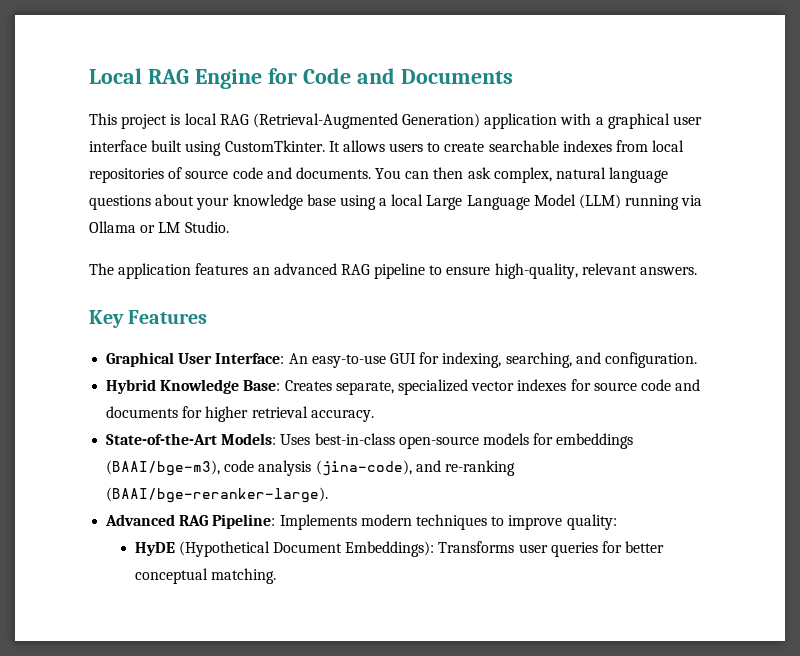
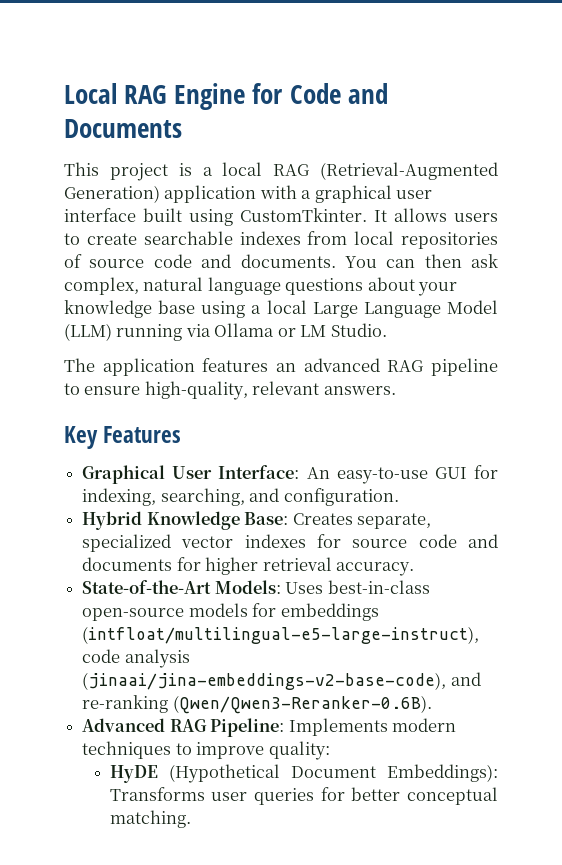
(181, 119) none -> [202,167,213,176] a
[106,460,221,476] (BAAI/bge-m3), -> [82,626,480,644] (intfloat/multilingual-e5-large-instruct),
[315,460,412,476] (jina-code), -> [82,672,447,690] (jinaai/jina-embeddings-v2-base-code),
[106,487,329,503] (BAAI/bge-reranker-large). -> [172,695,432,714] (Qwen/Qwen3-Reranker-0.6B).

